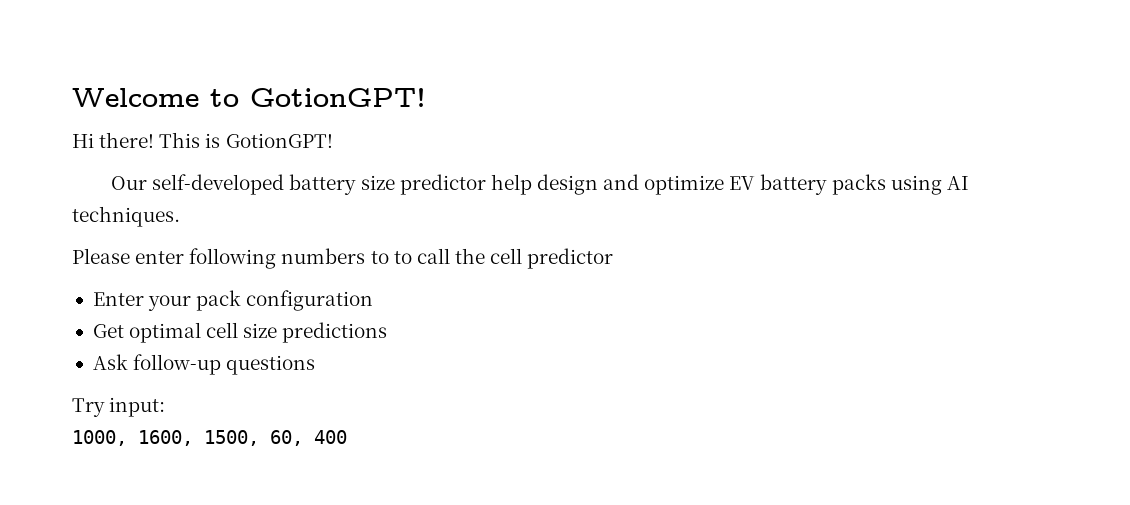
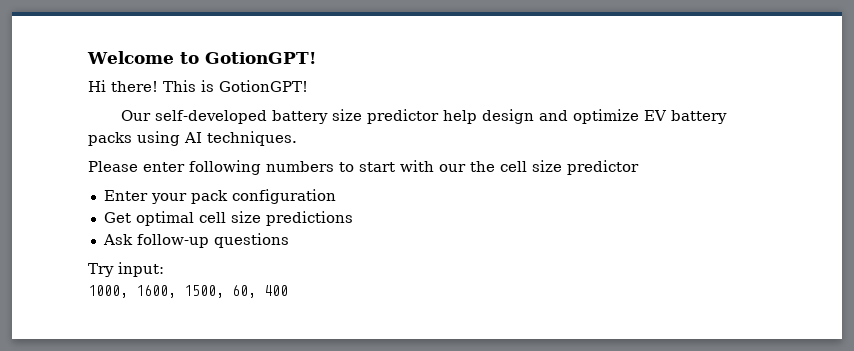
[393,248,450,264] to call -> [359,160,466,172] start with our
(523, 256) none -> [532,160,562,172] size

